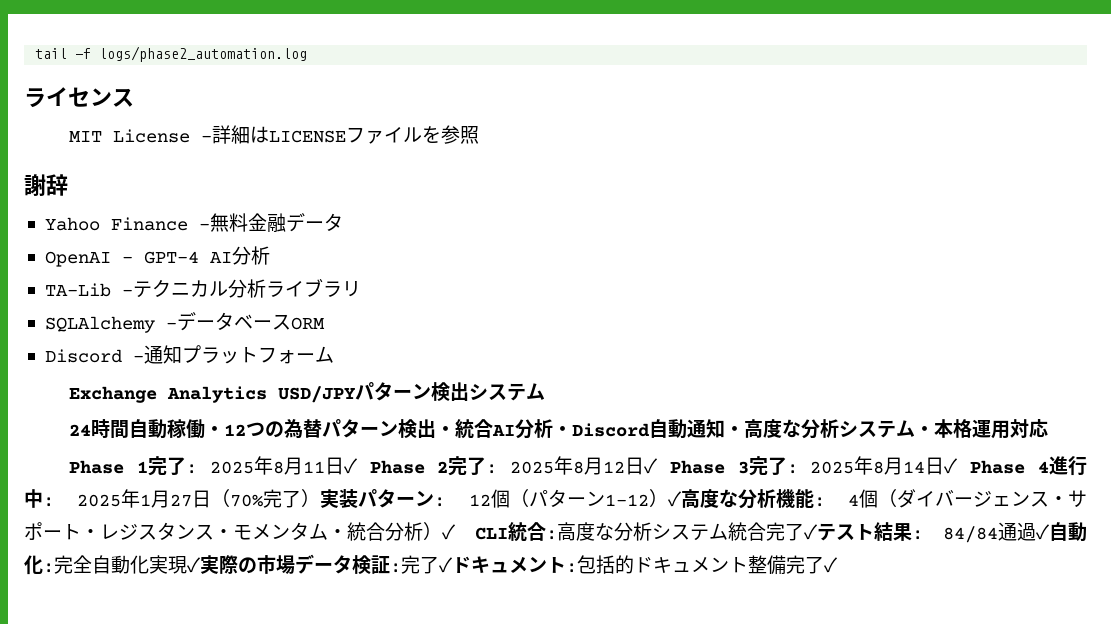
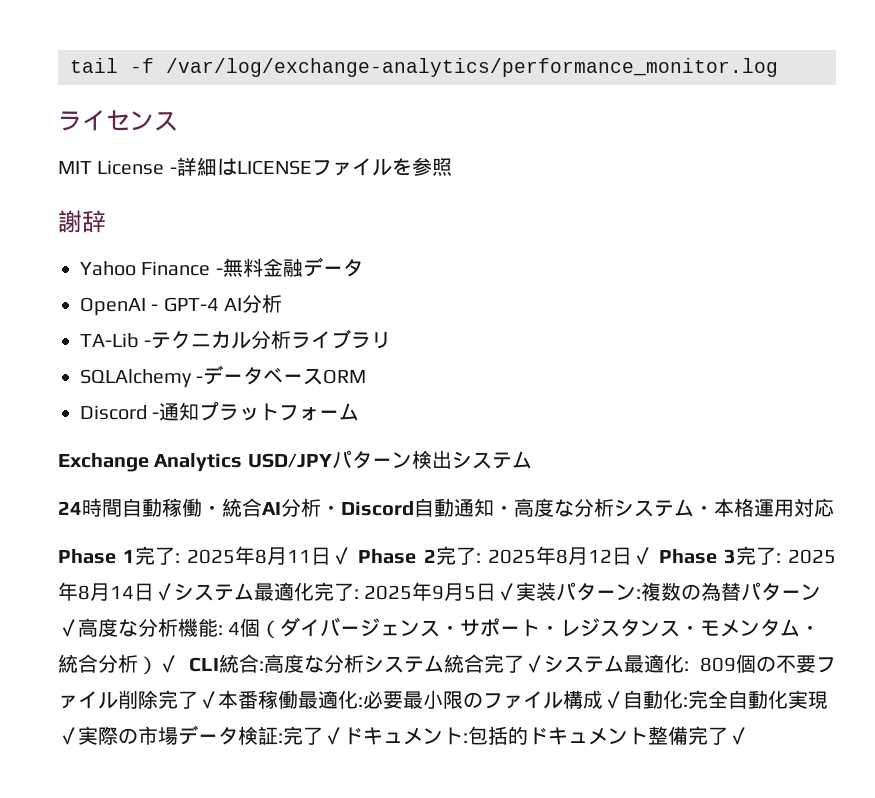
[99,46,308,62] logs/phase2_automation.log -> [166,58,778,77] /var/log/exchange-analytics/performance_monitor.log
[224,419,456,439] 12つの為替パターン検出・ -> (222, 510) none
[970,456,1087,476] [24,489,321,508] Phase 4進行中: 2025年1月27日（70%完了） -> [174,582,517,601] システム最適化完了: 2025年9月5日✓
[468,489,668,508] 12個（パターン1-12） -> [641,582,822,601] 複数の為替パターン
[817,522,1036,543] テスト結果: 84/84通過 -> [544,654,836,673] [58,690,603,709] システム最適化: 809個の不要ファイル削除完了✓本番稼働最適化:必要最小限のファイル構成

